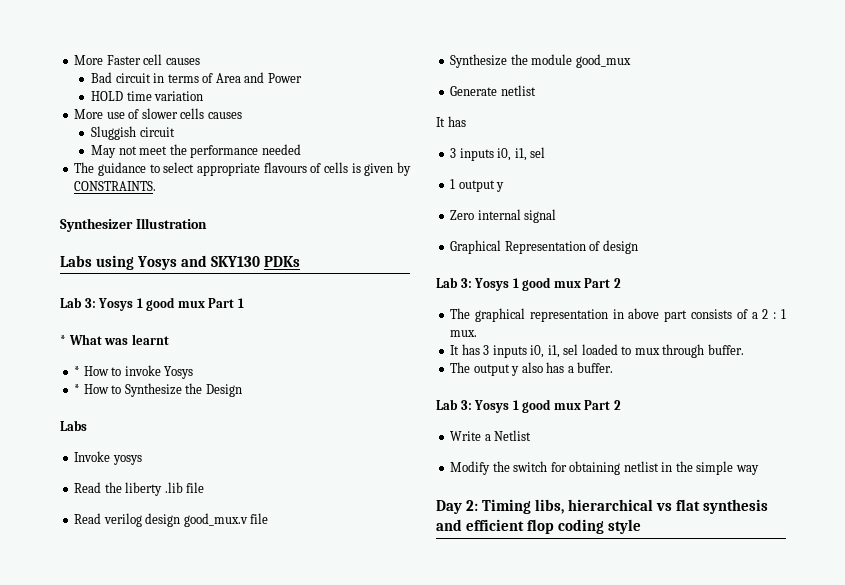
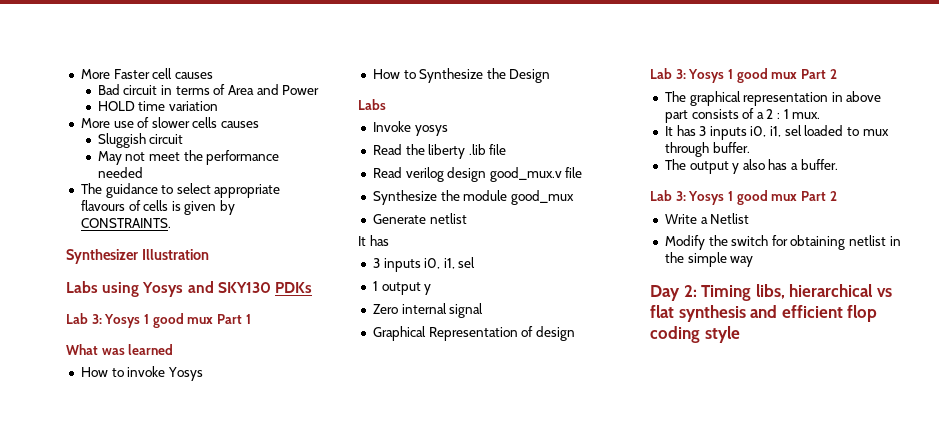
[60,335,66,345] * -> (251, 319) none
[131,334,169,345] [74,366,81,376] learnt // * -> [128,344,174,355] learned //
[74,384,81,394] * -> (203, 374) none

